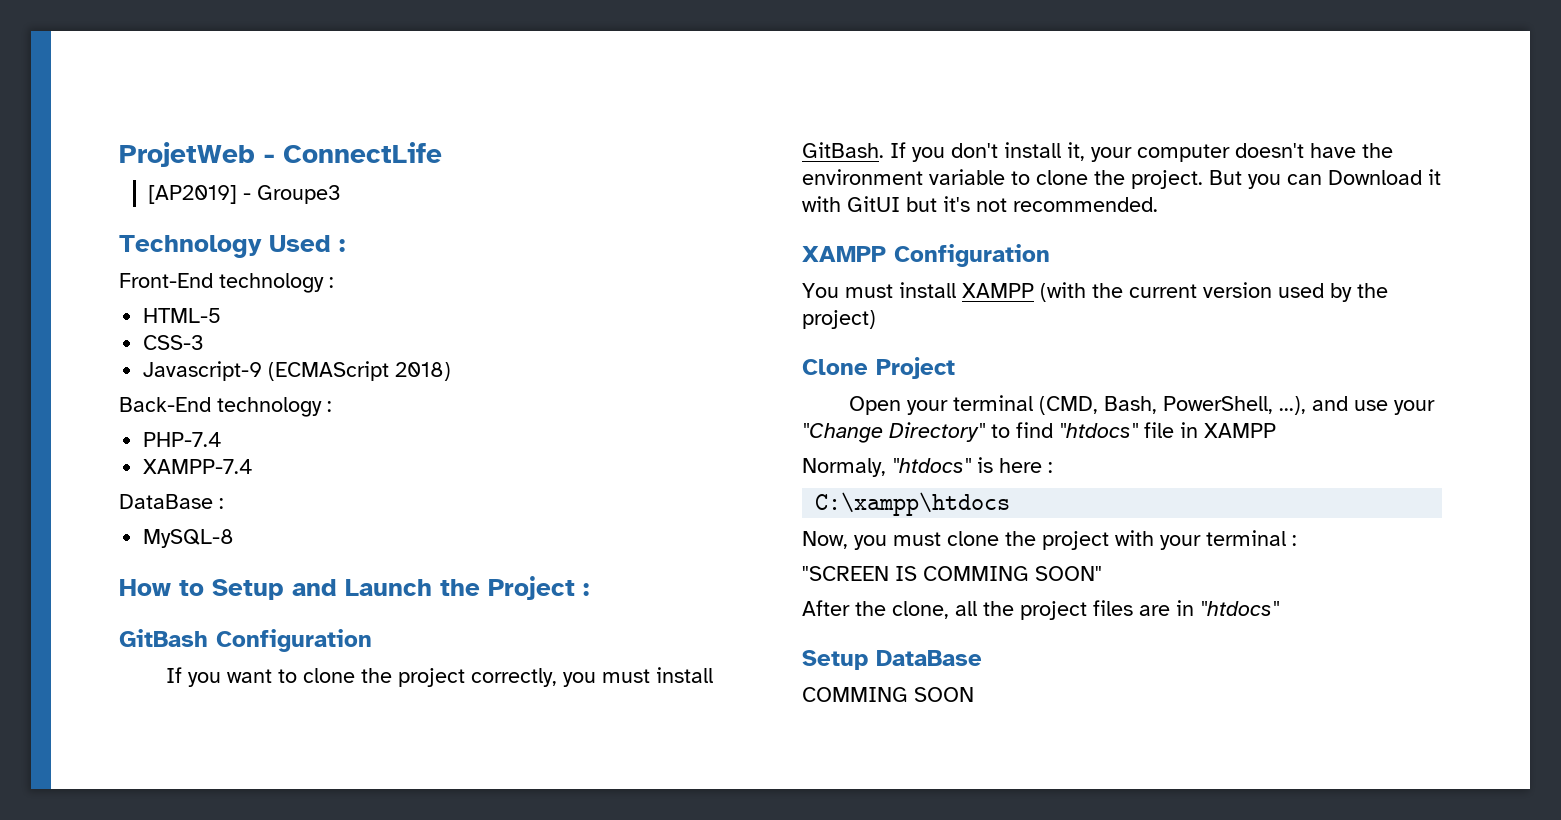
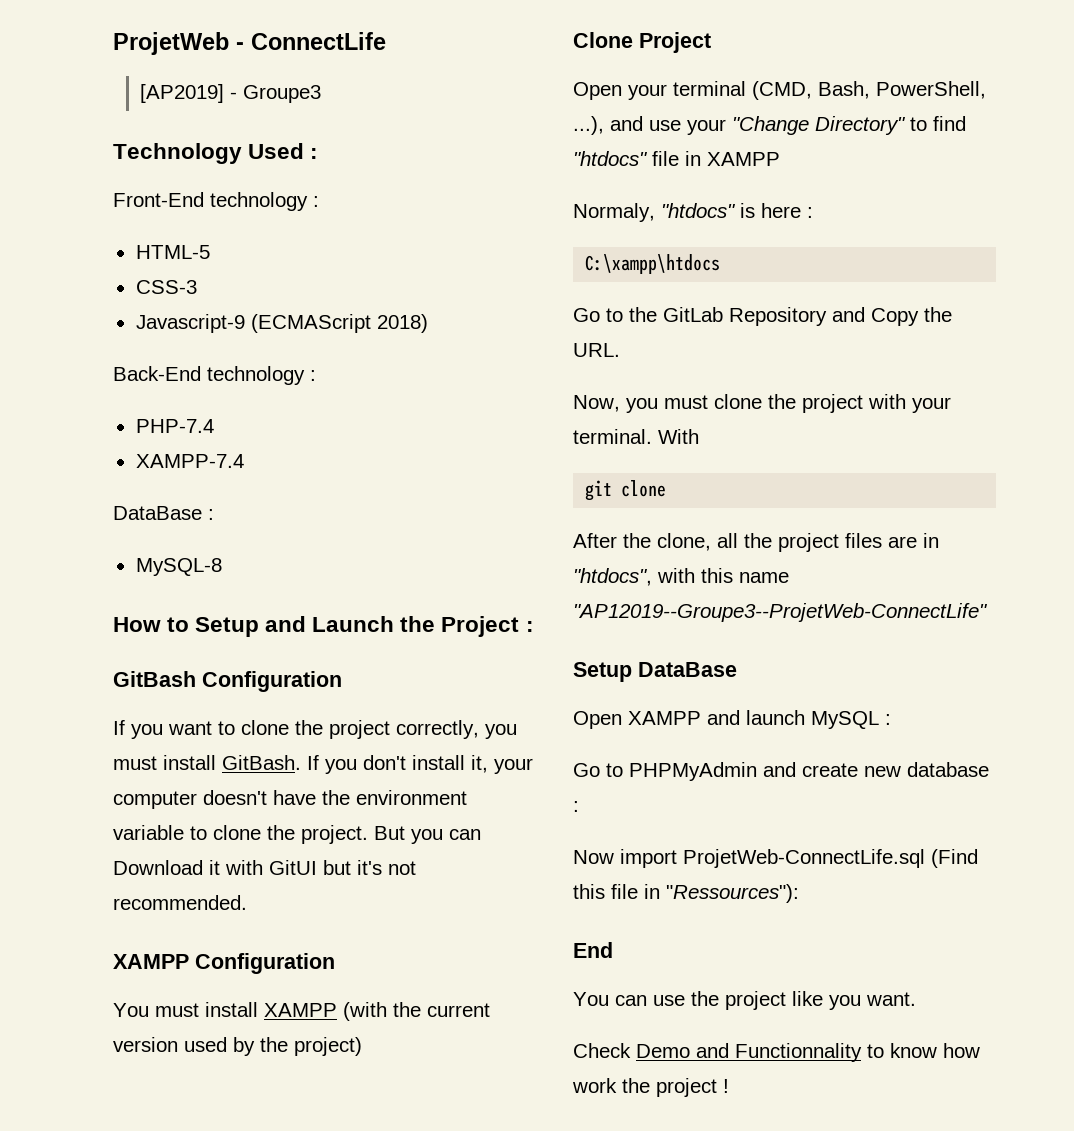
(1011, 504) none -> [573,307,952,326] [573,343,620,357] // Go to the GitLab Repository and Copy the URL.
[1206,530,1297,546] [802,566,1102,581] terminal : // "SCREEN IS COMMING SOON" -> [573,429,699,444] [585,480,667,501] terminal. With // git clone
[1200,601,1279,616] [802,650,982,670] [802,687,974,702] "htdocs" // Setup DataBase // COMMING SOON -> [573,568,789,586] [573,603,988,622] [573,662,737,682] [573,710,891,729] [573,762,989,781] [573,801,579,812] [573,849,978,868] [573,884,799,903] [573,942,613,958] [573,991,916,1010] [573,1043,980,1062] [572,1078,729,1097] "htdocs", with this name "AP12019--Groupe3--ProjetWeb-ConnectLife" // Setup DataBase // Open XAMPP and launch MySQL : // Go to PHPMyAdmin and create new database : // Now import ProjetWeb-ConnectLife.sql (Find this file in "Ressources"): // End // You can use the project like you want. // Check Demo and Functionnality to know how work the project !

